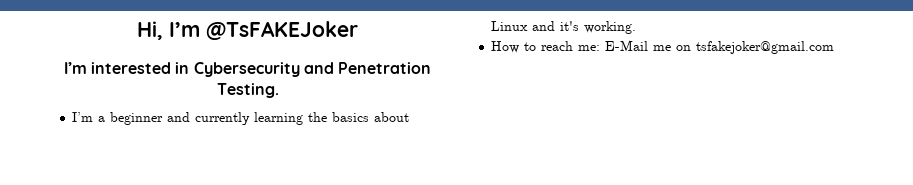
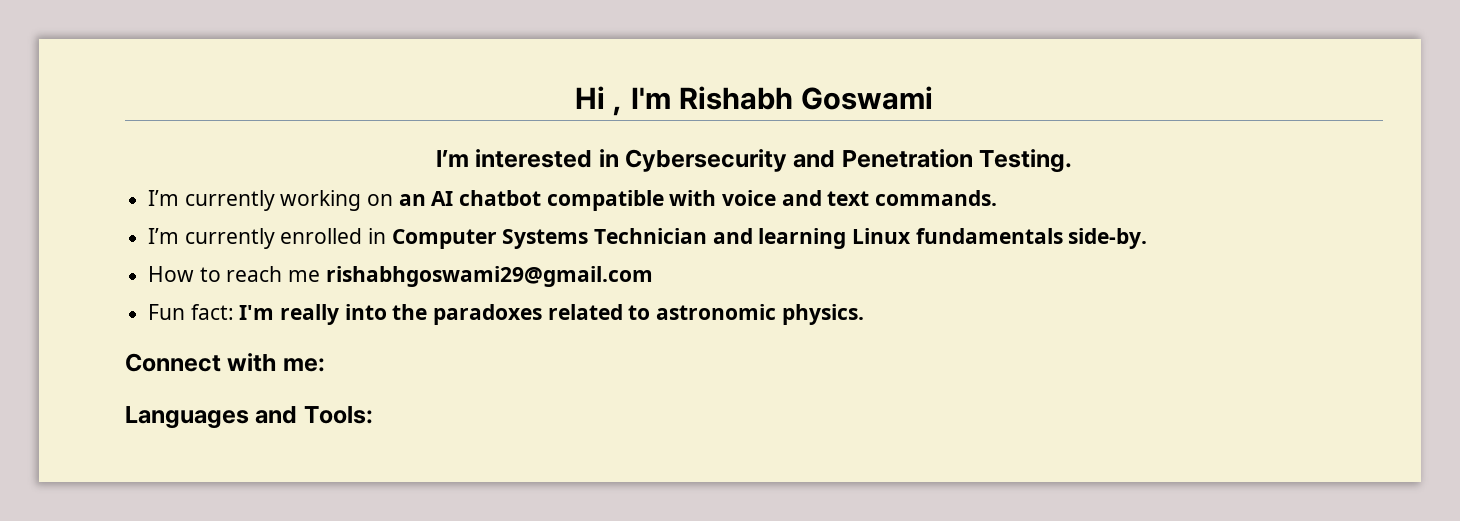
[137,21,358,40] Hi, I’m @TsFAKEJoker -> [575,86,933,116] Hi , I'm Rishabh Goswami
[98,112,410,125] [491,21,637,34] [491,40,835,54] a beginner and currently learning the basics about Linux and it's working. // How to reach me: E-Mail me on tsfakejoker@gmail.com -> [184,190,998,211] [148,228,1148,249] [148,266,653,287] [148,304,864,325] [125,353,325,372] [125,406,373,429] currently working on an AI chatbot compatible with voice and text commands. // I’m currently enrolled in Computer Systems Technician and learning Linux fundamentals side-by. // How to reach me rishabhgoswami29@gmail.com // Fun fact: I'm really into the paradoxes related to astronomic physics. // Connect with me: // Languages and Tools:

